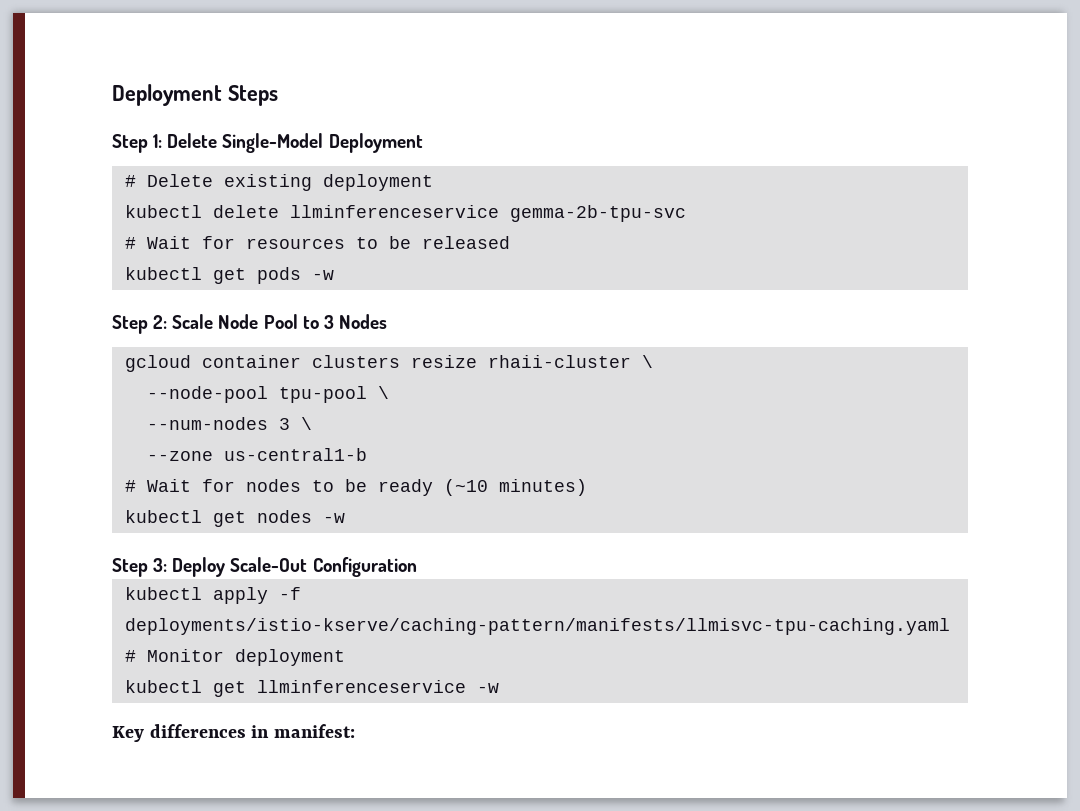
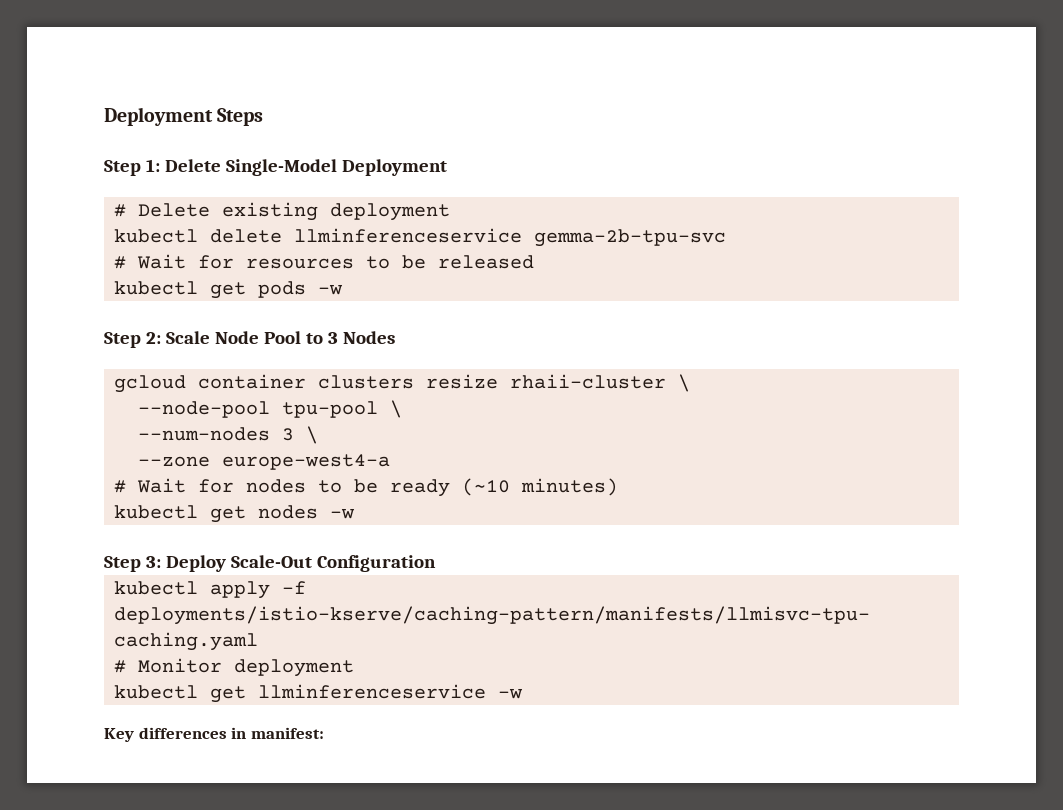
[223,448,367,461] us-central1-b -> [222,454,391,470] europe-west4-a

